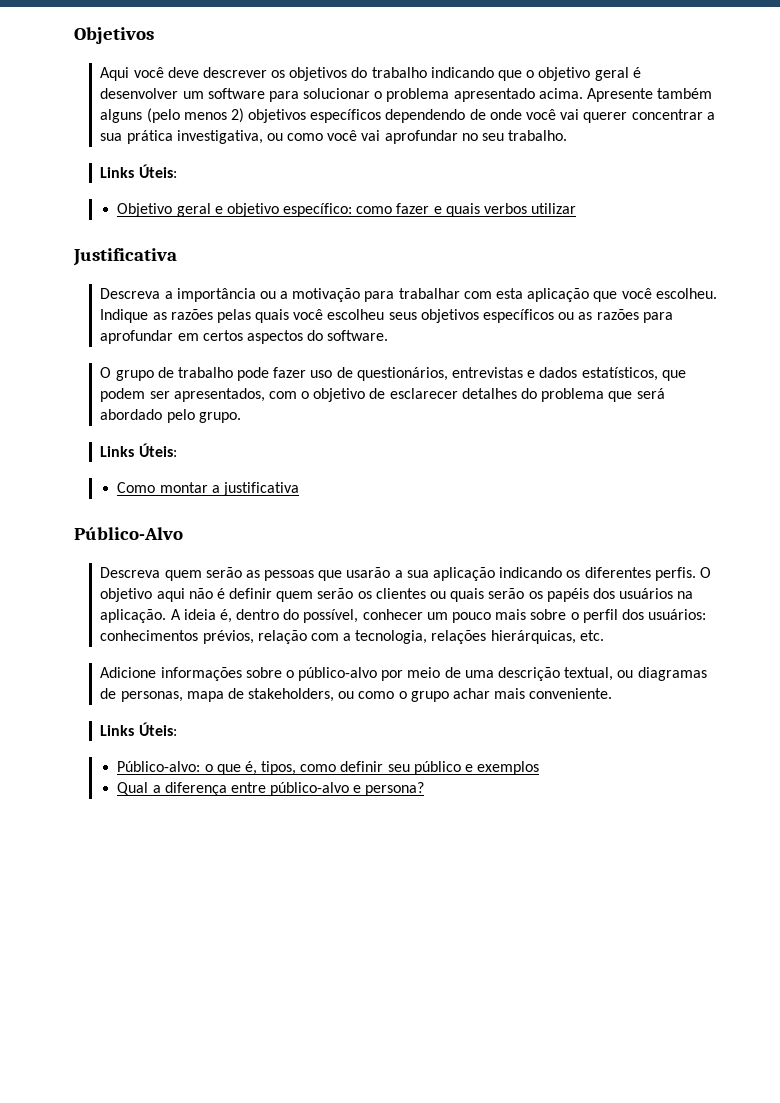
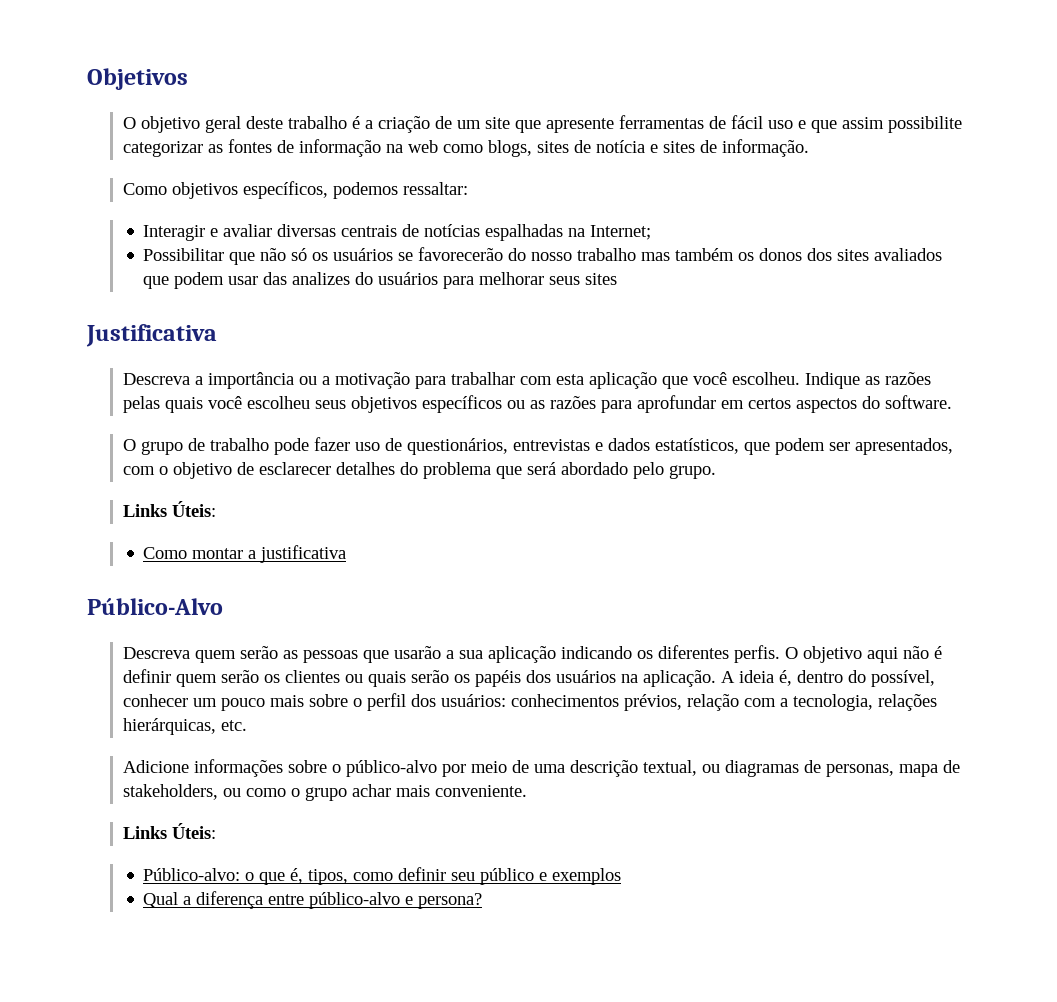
[100,67,641,81] [100,88,713,102] [100,108,715,123] [100,130,568,144] [100,164,177,178] [117,203,577,217] Aqui você deve descrever os objetivos do trabalho indicando que o objetivo geral é desenvolver um software para solucionar o problema apresentado acima. Apresente também alguns (pelo menos 2) objetivos específicos dependendo de onde você vai querer concentrar a sua prática investigativa, ou como você vai aprofundar no seu trabalho. // Links Úteis: // Objetivo geral e objetivo específico: como fazer e quais verbos utilizar -> [123,115,963,133] [123,139,810,157] [123,181,469,199] [143,224,652,241] [143,247,943,265] [143,272,618,289] O objetivo geral deste trabalho é a criação de um site que apresente ferramentas de fácil uso e que assim possibilite categorizar as fontes de informação na web como blogs, sites de notícia e sites de informação. // Como objetivos específicos, podemos ressaltar: // Interagir e avaliar diversas centrais de notícias espalhadas na Internet; // Possibilitar que não só os usuários se favorecerão do nosso trabalho mas também os donos dos sites avaliados que podem usar das analizes do usuários para melhorar seus sites

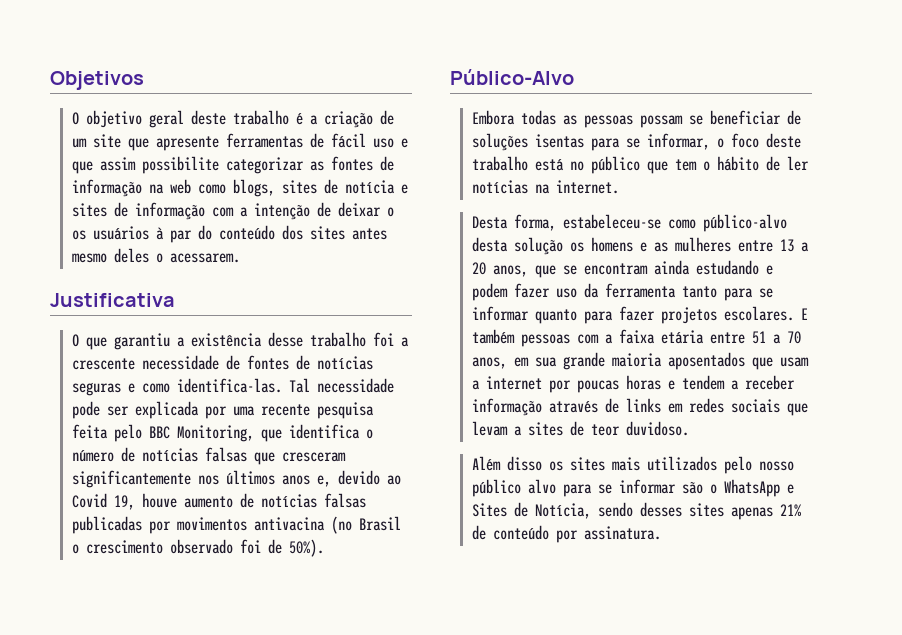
[722,139,810,157] [123,181,469,199] [143,224,652,241] [143,247,943,265] [143,272,618,289] [86,324,217,347] [123,372,932,389] [123,395,953,413] [123,437,954,455] [123,462,717,479] [123,501,217,517] [143,545,347,563] [87,598,223,615] [123,645,943,663] [123,669,936,687] [123,693,938,711] [123,718,248,735] [123,759,961,777] [123,784,528,801] [123,823,217,839] [143,867,622,885] [143,891,483,909] informação. // Como objetivos específicos, podemos ressaltar: // Interagir e avaliar diversas centrais de notícias espalhadas na Internet; // Possibilitar que não só os usuários se favorecerão do nosso trabalho mas também os donos dos sites avaliados que podem usar das analizes do usuários para melhorar seus sites // Justificativa // Descreva a importância ou a motivação para trabalhar com esta aplicação que você escolheu. Indique as razões pelas quais você escolheu seus objetivos específicos ou as razões para aprofundar em certos aspectos do software. // O grupo de trabalho pode fazer uso de questionários, entrevistas e dados estatísticos, que podem ser apresentados, com o objetivo de esclarecer detalhes do problema que será abordado pelo grupo. // Links Úteis: // Como montar a justificativa // Público-Alvo // Descreva quem serão as pessoas que usarão a sua aplicação indicando os diferentes perfis. O objetivo aqui não é definir quem serão os clientes ou quais serão os papéis dos usuários na aplicação. A ideia é, dentro do possível, conhecer um pouco mais sobre o perfil dos usuários: conhecimentos prévios, relação com a tecnologia, relações hierárquicas, etc. // Adicione informações sobre o público-alvo por meio de uma descrição textual, ou diagramas de personas, mapa de stakeholders, ou como o grupo achar mais conveniente. // Links Úteis: // Público-alvo: o que é, tipos, como definir seu público e exemplos // Qual a diferença entre público-alvo e persona? -> [135,202,395,220] [72,225,388,243] [72,248,241,263] [50,293,175,307] [72,332,410,350] [72,355,374,370] [72,378,395,396] [72,401,375,419] [72,424,374,442] [72,447,347,465] [72,470,402,488] [72,493,367,510] [72,516,402,534] [72,539,325,557] [450,69,574,85] [472,110,802,128] [472,133,802,151] [472,156,810,174] [472,180,620,194] [472,214,788,232] [472,237,810,255] [472,260,774,278] [472,283,774,301] [472,306,809,324] [472,329,802,347] [472,352,810,370] [472,375,796,393] [472,398,809,416] [472,421,690,436] [472,456,795,474] [472,479,795,497] [472,502,802,520] [472,525,662,543] informação com a intenção de deixar o os usuários à par do conteúdo dos sites antes mesmo deles o acessarem. // Justificativa // O que garantiu a existência desse trabalho foi a crescente necessidade de fontes de notícias seguras e como identifica-las. Tal necessidade pode ser explicada por uma recente pesquisa feita pelo BBC Monitoring, que identifica o número de notícias falsas que cresceram significantemente nos últimos anos e, devido ao Covid 19, houve aumento de notícias falsas publicadas por movimentos antivacina (no Brasil o crescimento observado foi de 50%). // Público-Alvo // Embora todas as pessoas possam se beneficiar de soluções isentas para se informar, o foco deste trabalho está no público que tem o hábito de ler notícias na internet. // Desta forma, estabeleceu-se como público-alvo desta solução os homens e as mulheres entre 13 a 20 anos, que se encontram ainda estudando e podem fazer uso da ferramenta tanto para se informar quanto para fazer projetos escolares. E também pessoas com a faixa etária entre 51 a 70 anos, em sua grande maioria aposentados que usam a internet por poucas horas e tendem a receber informação através de links em redes sociais que levam a sites de teor duvidoso. // Além disso os sites mais utilizados pelo nosso público alvo para se informar são o WhatsApp e Sites de Notícia, sendo desses sites apenas 21% de conteúdo por assinatura.

